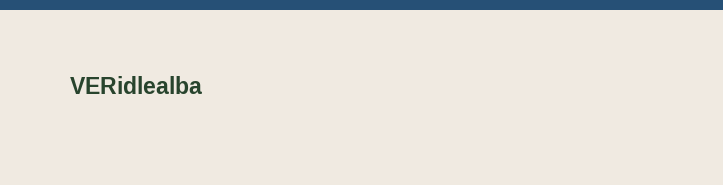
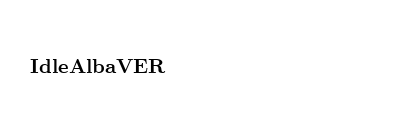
[70,76,202,94] VERidlealba -> [30,59,166,73] IdleAlbaVER

